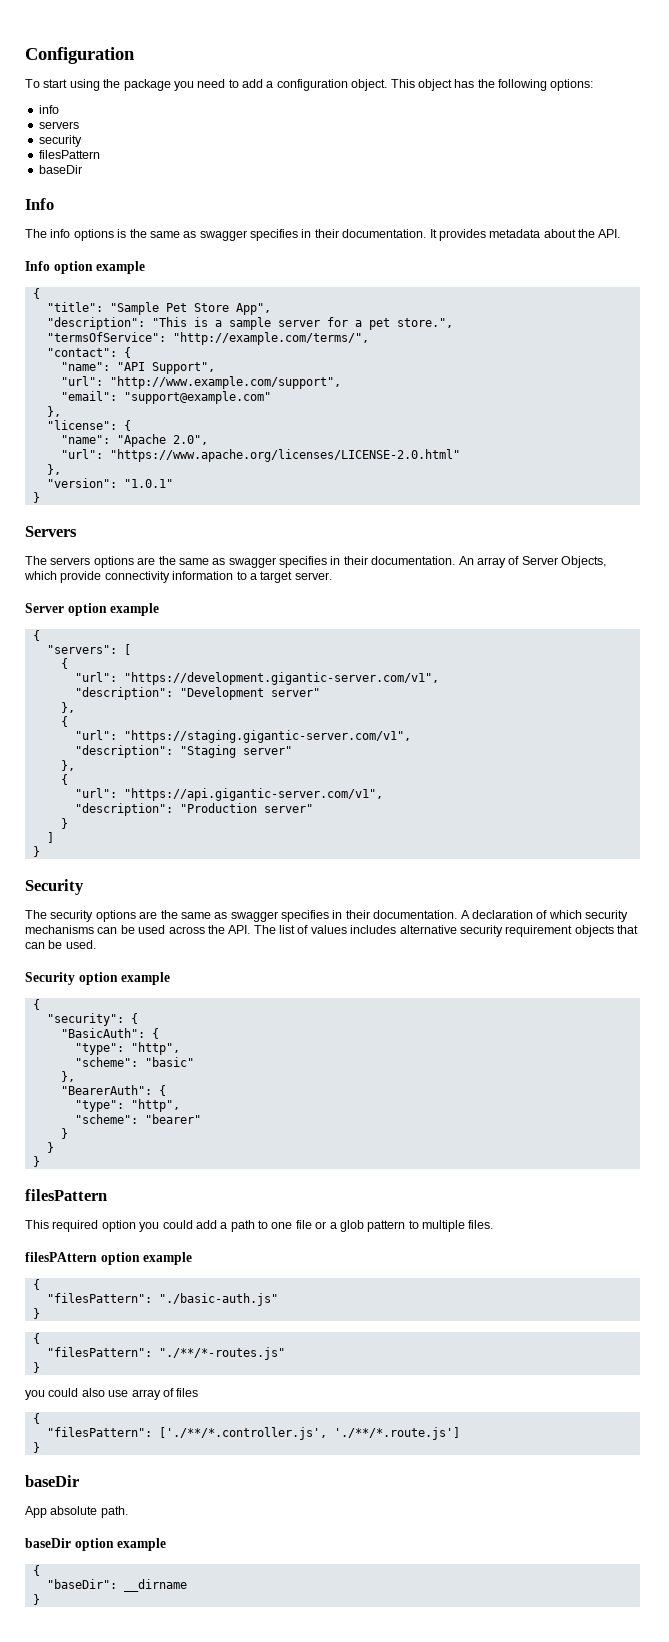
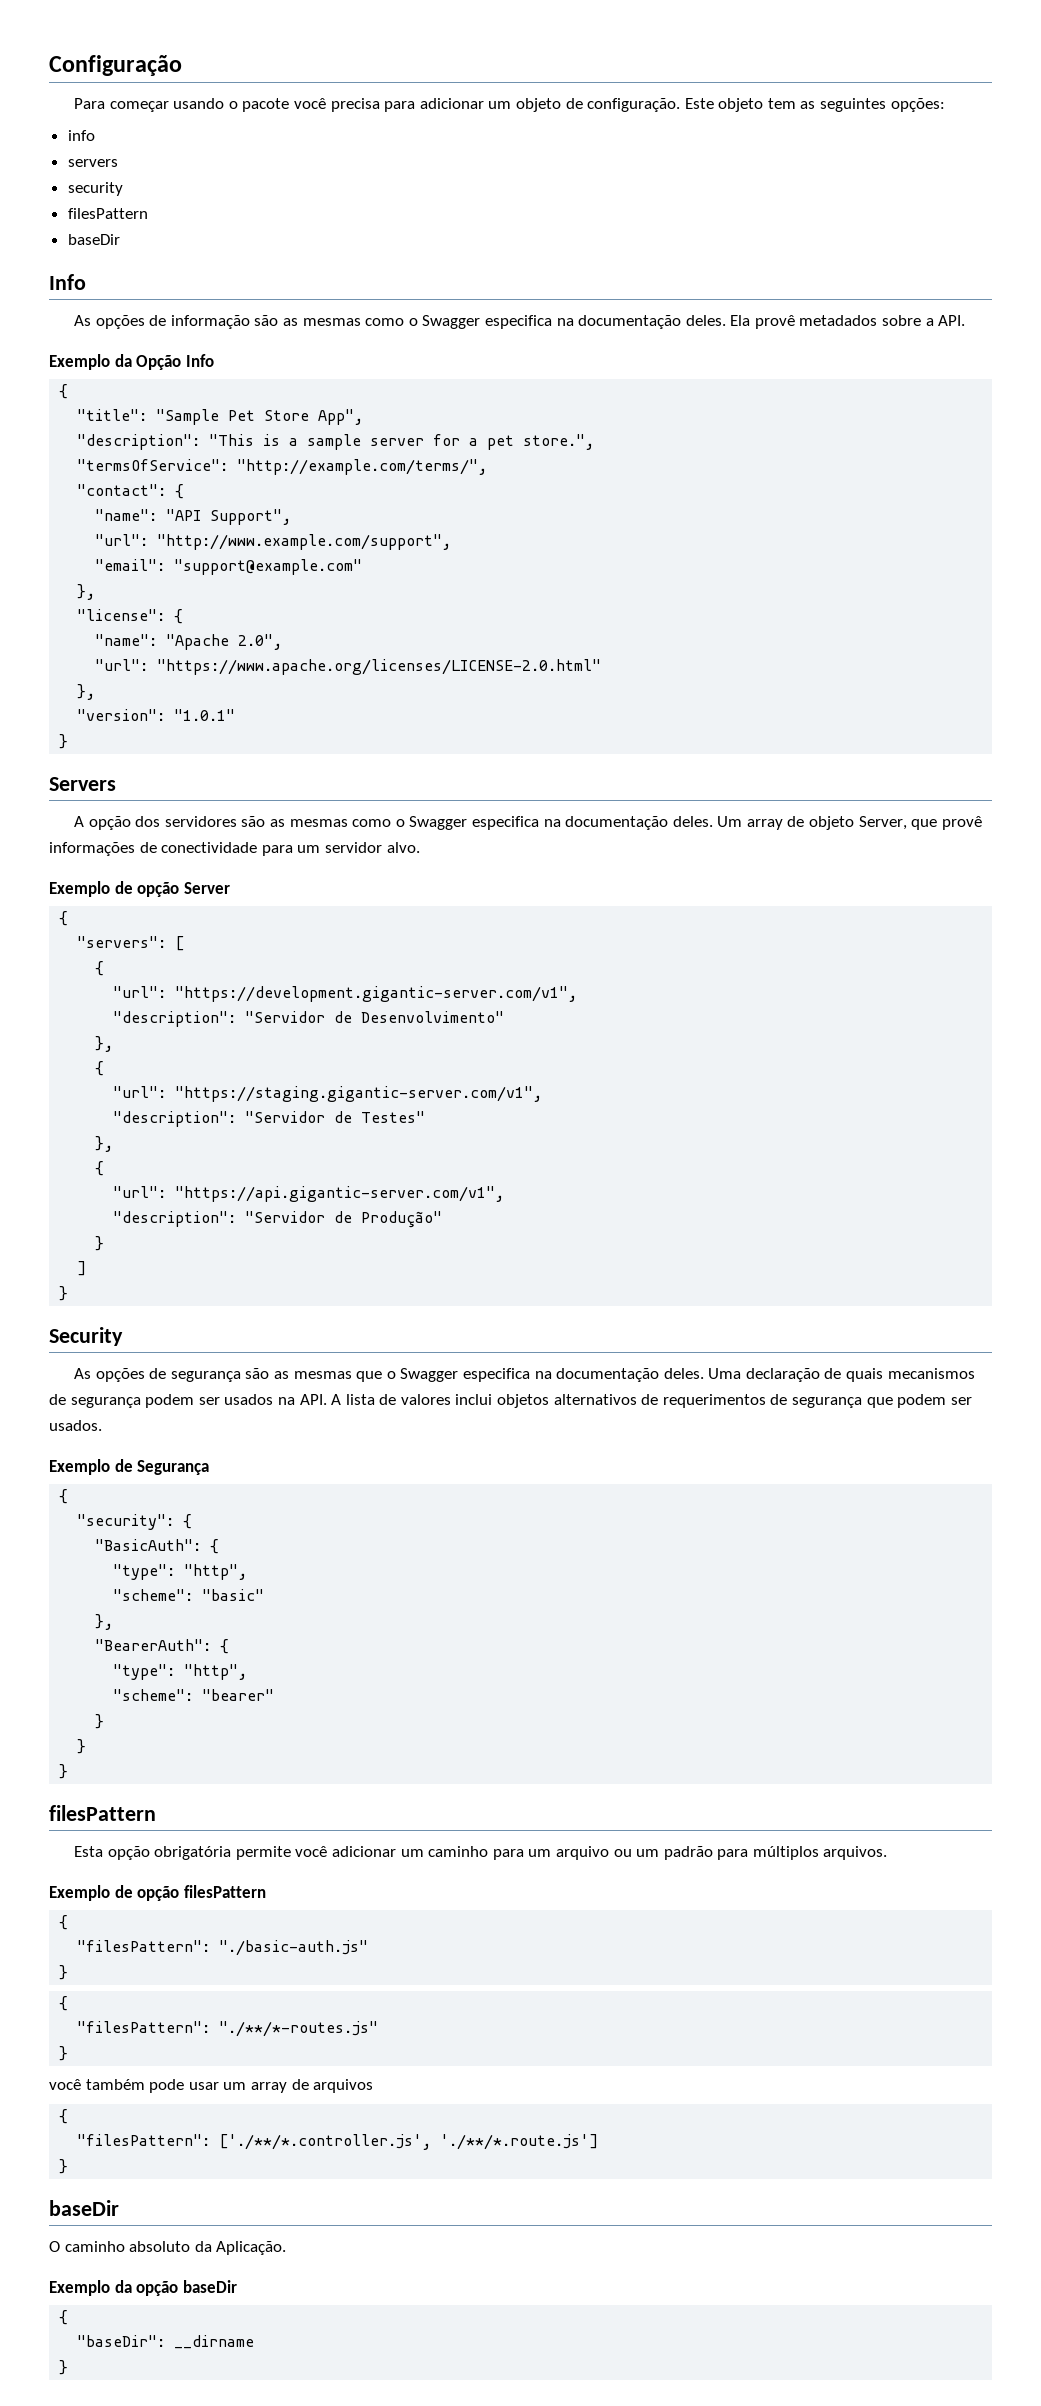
[25,47,135,64] [25,79,594,91] Configuration // To start using the package you need to add a configuration object. This object has the following options: -> [49,55,182,76] [74,98,945,112] Configuração // Para começar usando o pacote você precisa para adicionar um objeto de configuração. Este objeto tem as seguintes opções:
[25,229,621,241] [25,261,146,274] The info options is the same as swagger specifies in their documentation. It provides metadata about the API. // Info option example -> [74,315,966,329] [49,354,214,370] As opções de informação são as mesmas como o Swagger especifica na documentação deles. Ela provê metadados sobre a API. // Exemplo da Opção Info
[25,556,606,568] [24,571,332,583] [25,603,160,616] The servers options are the same as swagger specifies in their documentation. An array of Server Objects, which provide connectivity information to a target server. // Server option example -> [74,816,982,830] [49,842,420,856] [49,881,230,897] A opção dos servidores são as mesmas como o Swagger especifica na documentação deles. Um array de objeto Server, que provê informações de conectividade para um servidor alvo. // Exemplo de opção Server
[179,687,320,700] "Development server" -> [245,1011,505,1023] "Servidor de Desenvolvimento"
[179,745,292,758] "Staging server" -> [245,1111,426,1123] "Servidor de Testes"
[179,803,313,813] "Production server" -> [245,1211,443,1228] "Servidor de Produção"
[25,910,628,922] [25,925,638,937] [25,940,96,949] [25,972,171,985] The security options are the same as swagger specifies in their documentation. A declaration of which security mechanisms can be used across the API. The list of values includes alternative security requirement objects that can be used. // Security option example -> [74,1368,975,1382] [49,1394,972,1408] [49,1420,102,1431] [49,1459,210,1475] As opções de segurança são as mesmas que o Swagger especifica na documentação deles. Uma declaração de quais mecanismos de segurança podem ser usados na API. A lista de valores inclui objetos alternativos de requerimentos de segurança que podem ser usados. // Exemplo de Segurança
[25,1220,494,1232] [25,1252,193,1265] This required option you could add a path to one file or a glob pattern to multiple files. // filesPAttern option example -> [74,1846,888,1860] [49,1885,266,1901] Esta opção obrigatória permite você adicionar um caminho para um arquivo ou um padrão para múltiplos arquivos. // Exemplo de opção filesPattern
[25,1388,199,1400] you could also use array of files -> [49,2079,374,2093] você também pode usar um array de arquivos
[25,1506,128,1518] [25,1538,167,1551] App absolute path. // baseDir option example -> [49,2241,287,2255] [49,2280,237,2296] O caminho absoluto da Aplicação. // Exemplo da opção baseDir

